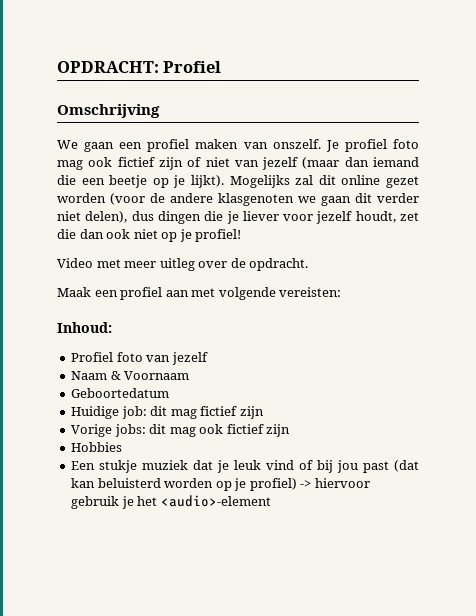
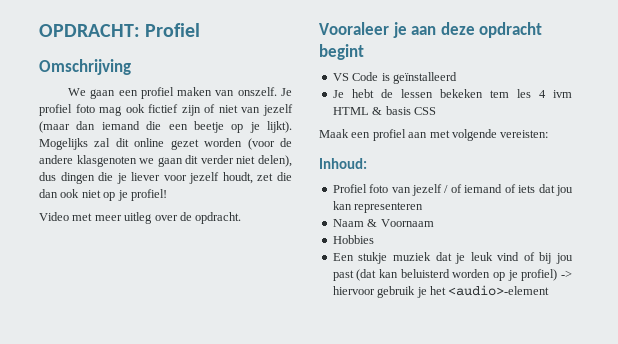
(309, 264) none -> [319,22,543,38] [319,44,364,60] [332,72,457,84] [332,89,572,98] [332,106,436,115] // Vooraleer je aan deze opdracht begint // VS Code is geïnstalleerd // Je hebt de lessen bekeken tem les 4 ivm HTML & basis CSS
[71,371,190,380] [71,388,170,398] [71,406,264,419] [71,424,291,437] // Naam & Voornaam // Geboortedatum // Huidige job: dit mag fictief zijn // Vorige jobs: dit mag ook fictief zijn -> [444,184,573,196] [332,201,424,213] [332,219,434,227] / of iemand of iets dat jou kan representeren // Naam & Voornaam

